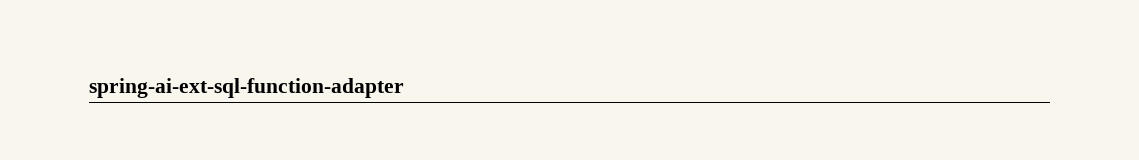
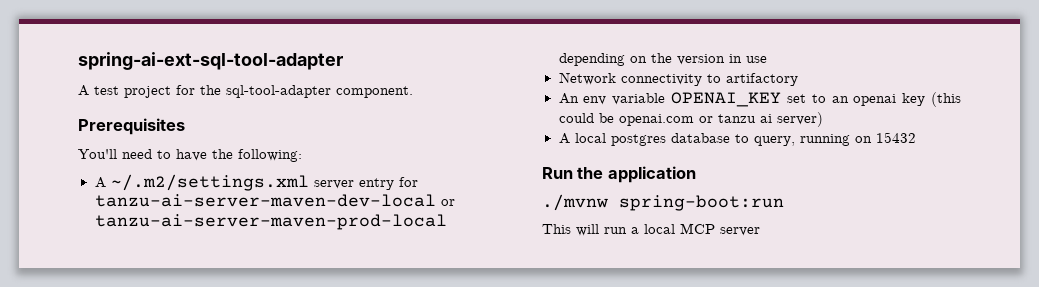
[89,78,404,98] spring-ai-ext-sql-function-adapter -> [78,52,343,70] [78,85,413,98] [78,118,185,135] [78,149,302,162] [94,174,418,191] [94,194,455,207] [94,214,447,230] [558,53,767,66] [558,72,798,86] [558,92,961,107] [558,112,823,127] [558,132,916,146] [542,166,696,183] [542,194,784,211] [542,223,760,236] spring-ai-ext-sql-tool-adapter // A test project for the sql-tool-adapter component. // Prerequisites // You'll need to have the following: // A ~/.m2/settings.xml server entry for tanzu-ai-server-maven-dev-local or tanzu-ai-server-maven-prod-local depending on the version in use // Network connectivity to artifactory // An env variable OPENAI_KEY set to an openai key (this could be openai.com or tanzu ai server) // A local postgres database to query, running on 15432 // Run the application // ./mvnw spring-boot:run // This will run a local MCP server

